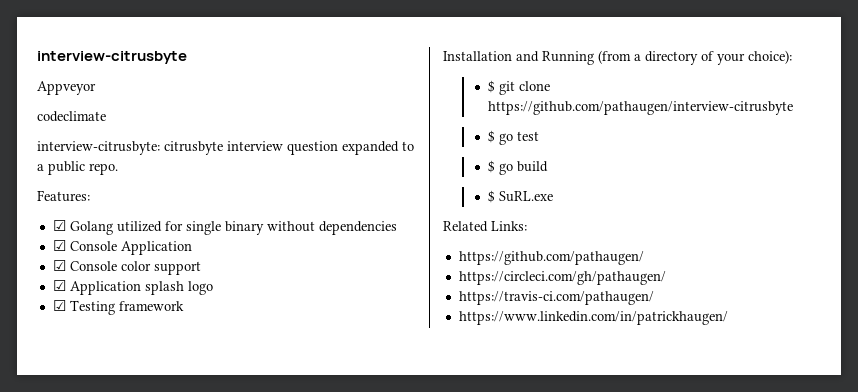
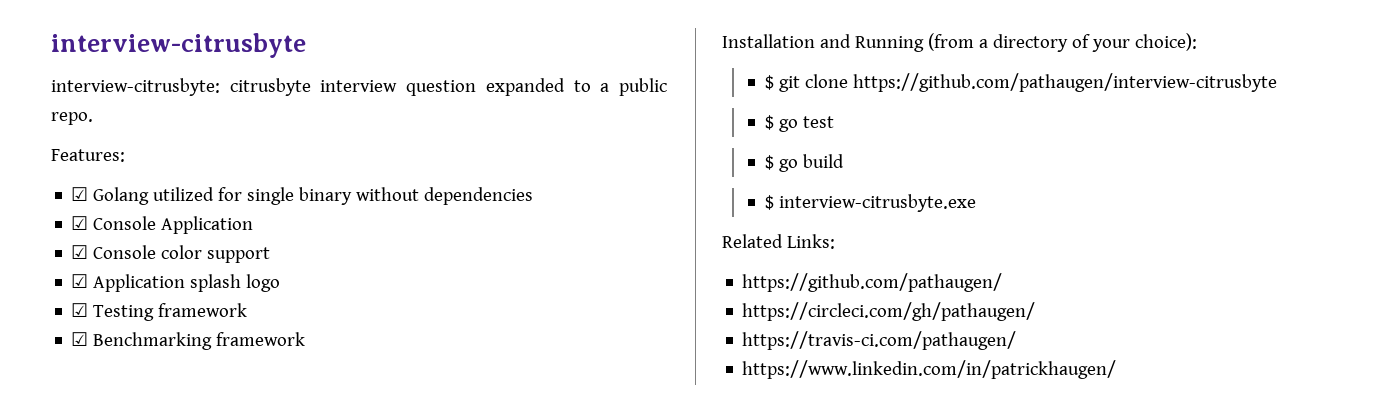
[37,81,96,95] [37,111,106,122] // Appveyor // codeclimate -> (306, 45) none
(184, 306) none -> [71,332,306,350] // ☑ Benchmarking framework
[498,191,553,202] SuRL.exe -> [778,194,976,212] interview-citrusbyte.exe

